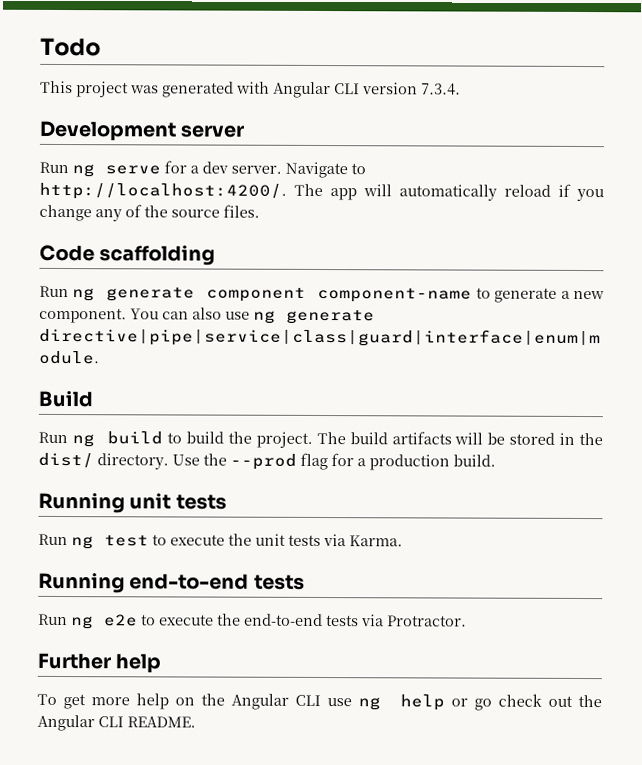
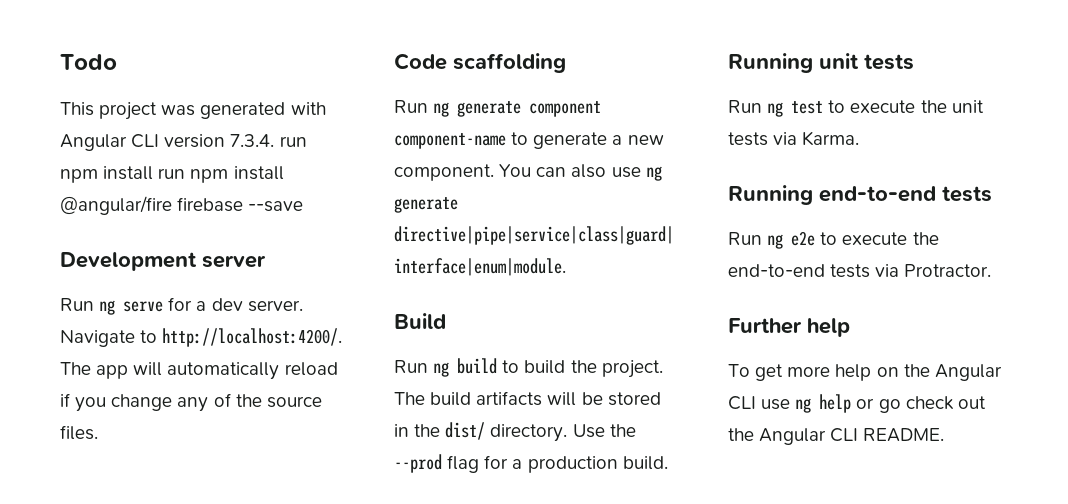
(461, 89) none -> [279,136,307,147] [60,166,284,183] [60,196,304,215] run npm install run npm install @angular/fire firebase --save

